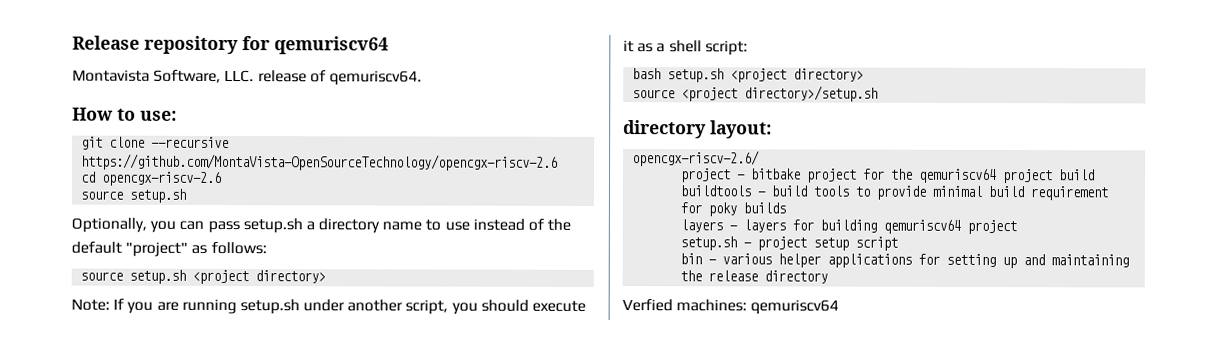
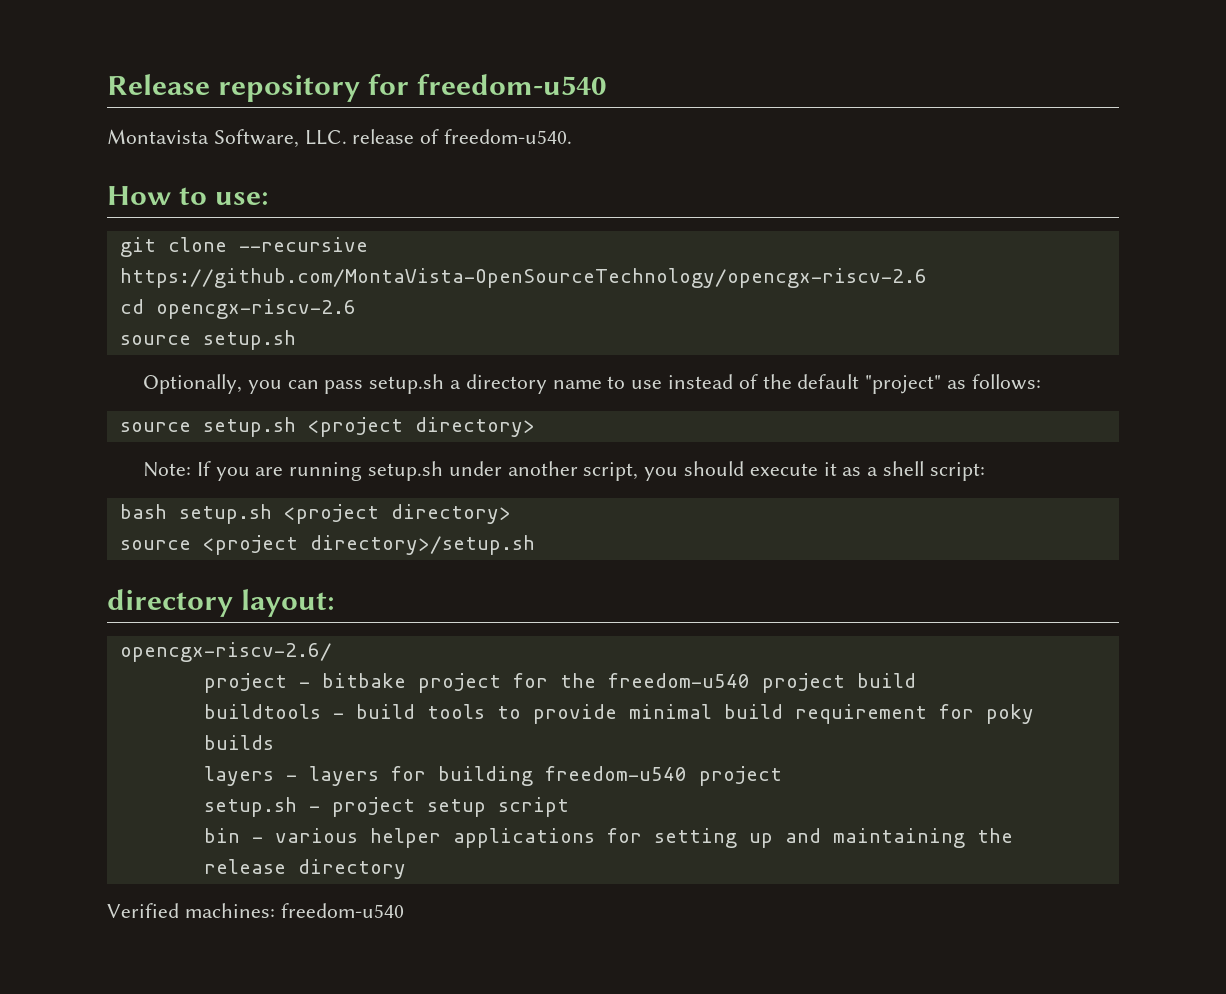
[274,36,389,55] qemuriscv64 -> [417,74,607,95] freedom-u540
[328,70,422,86] qemuriscv64. -> [444,129,573,144] freedom-u540.
[918,168,998,184] qemuriscv64 -> [607,673,750,688] freedom-u540
[883,219,962,234] qemuriscv64 -> [544,766,687,781] freedom-u540
[622,299,840,315] Verfied machines: qemuriscv64 -> [107,903,404,918] Verified machines: freedom-u540

